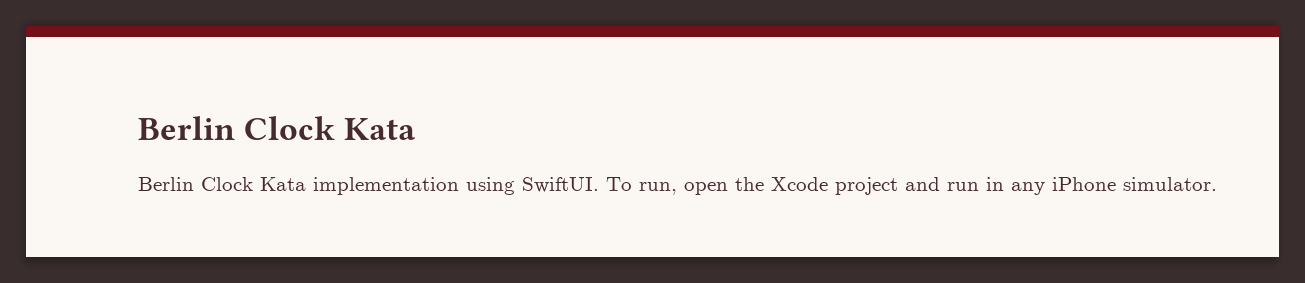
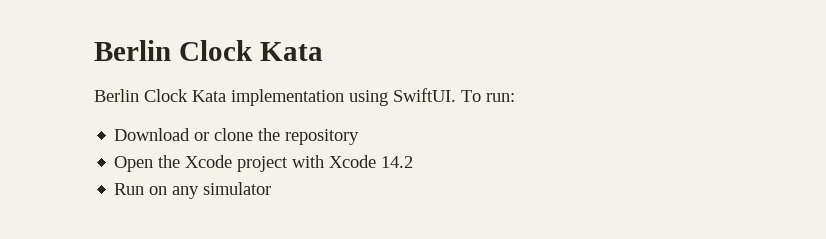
[639,177,1217,195] run, open the Xcode project and run in any iPhone simulator. -> [486,93,515,102] [114,128,360,145] [114,155,414,172] [114,182,272,199] run: // Download or clone the repository // Open the Xcode project with Xcode 14.2 // Run on any simulator

